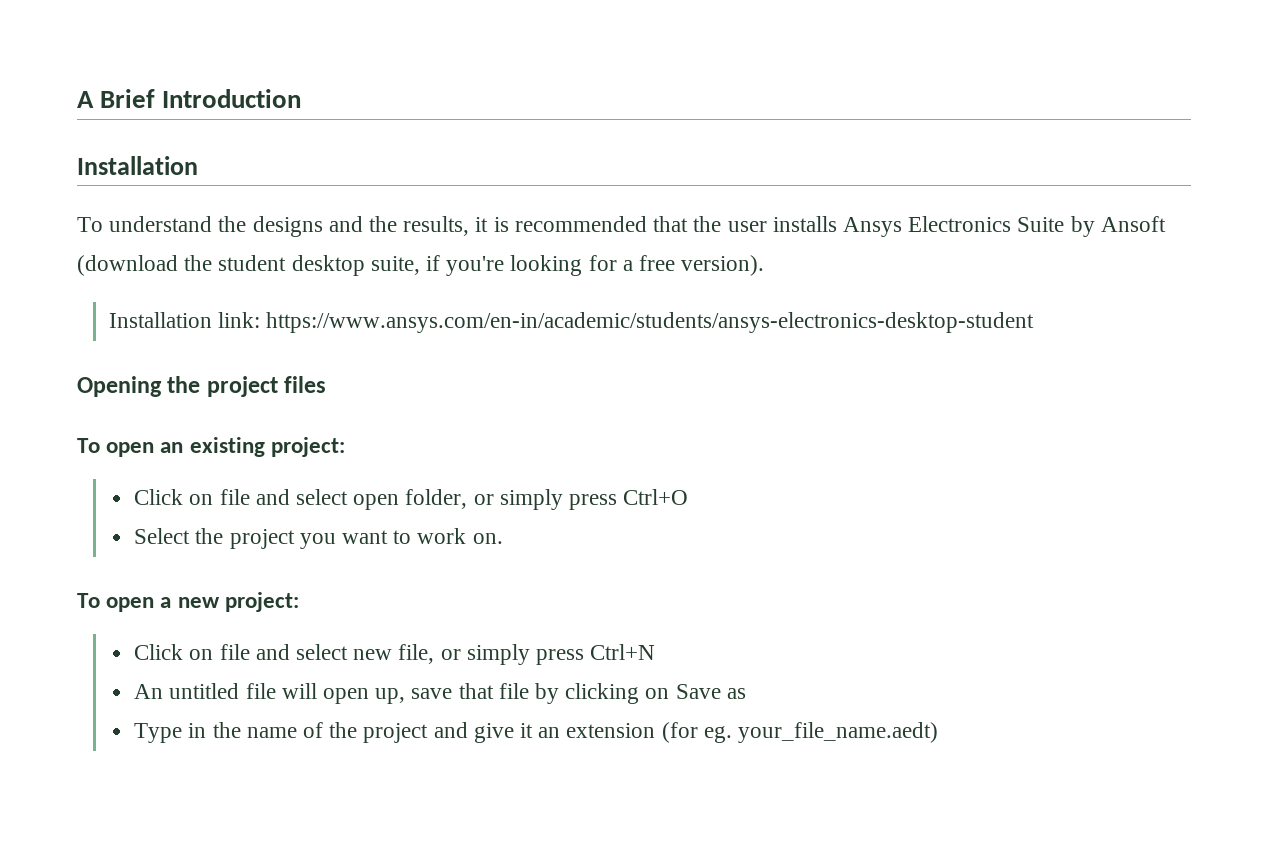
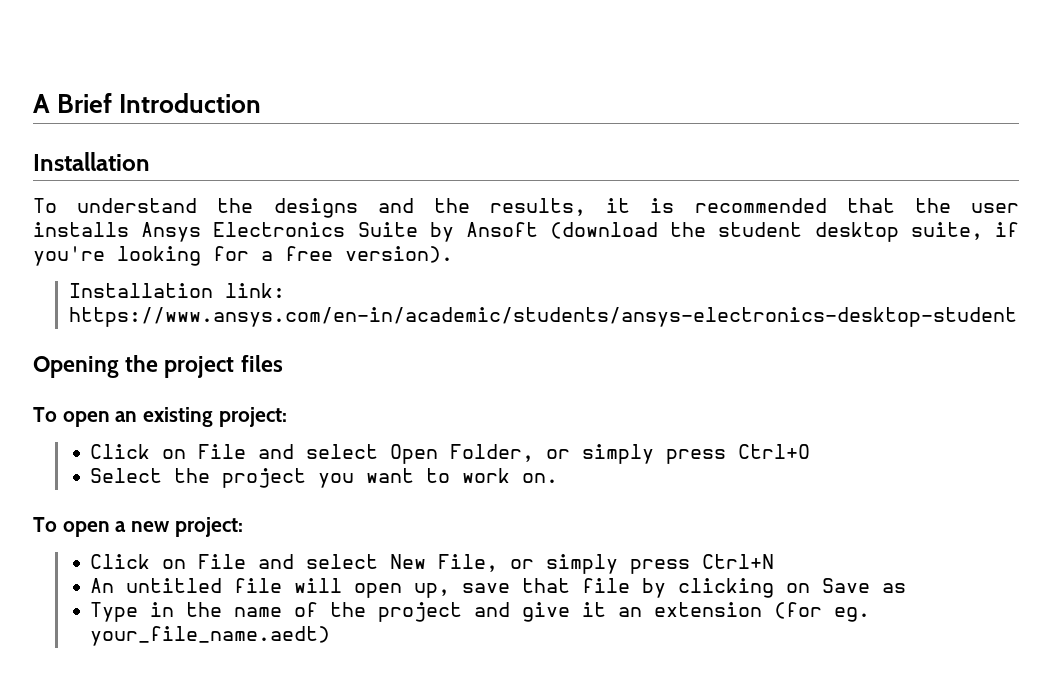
[219,489,468,510] file and select open folder, -> [198,444,535,464] File and select Open Folder,
[219,644,435,664] file and select new file, -> [198,554,499,572] File and select New File,

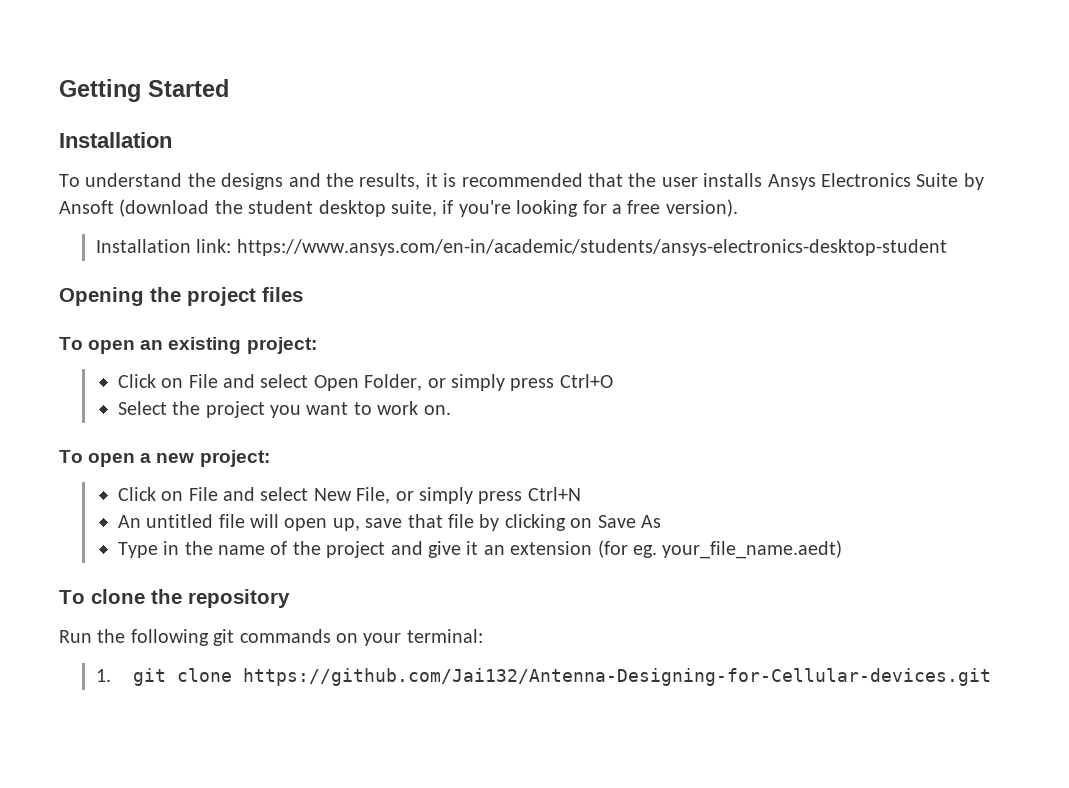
[33,93,262,113] A Brief Introduction -> [59,79,229,102] Getting Started
[882,583,907,593] as -> [640,515,661,528] As
(331, 636) none -> [59,589,290,608] [59,629,483,646] [95,668,991,686] // To clone the repository // Run the following git commands on your terminal: // 1. git clone https://github.com/Jai132/Antenna-Designing-for-Cellular-devices.git

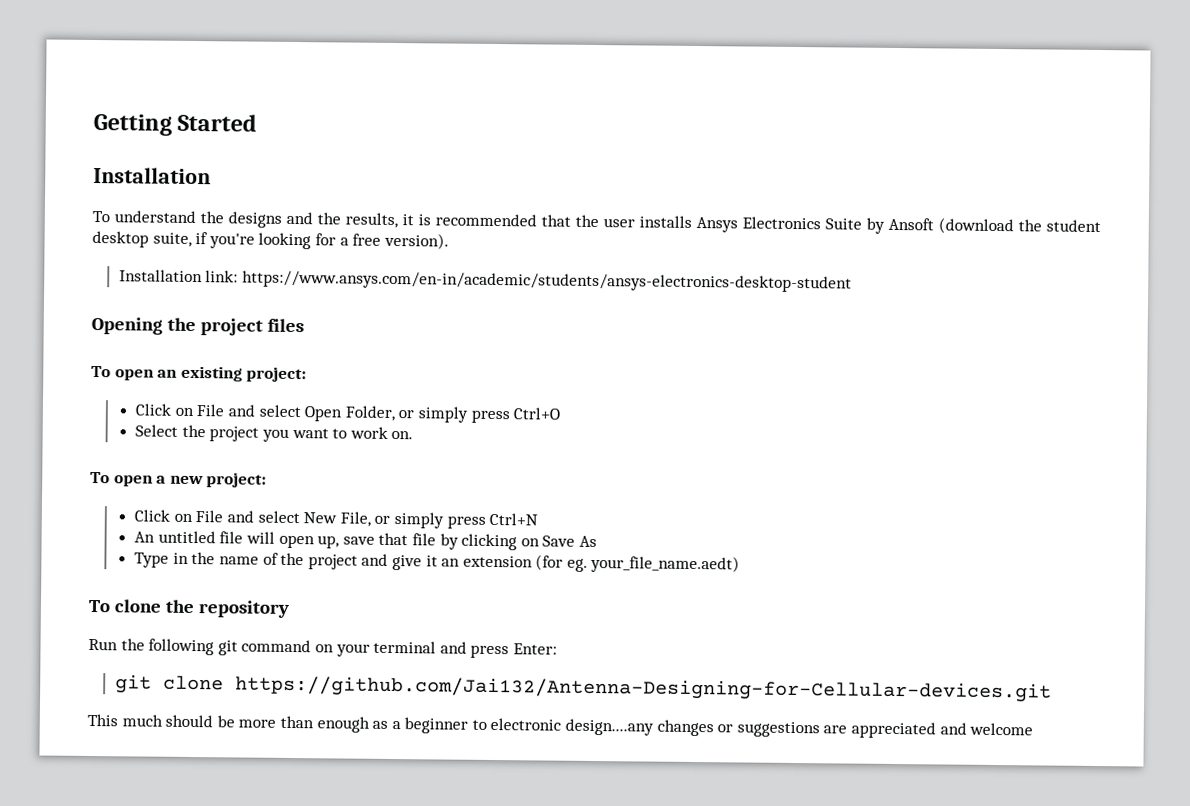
[239,629,331,643] commands -> [241,639,312,653] command
[406,629,483,643] [95,669,111,682] terminal: // 1. -> [373,640,557,659] terminal and press Enter: //
(991, 677) none -> [87,713,1034,739] // This much should be more than enough as a beginner to electronic design....any changes or suggestions are appreciated and welcome

